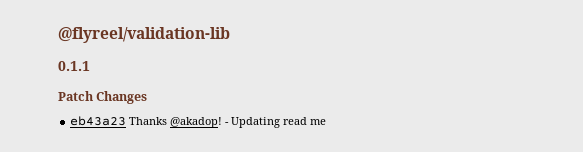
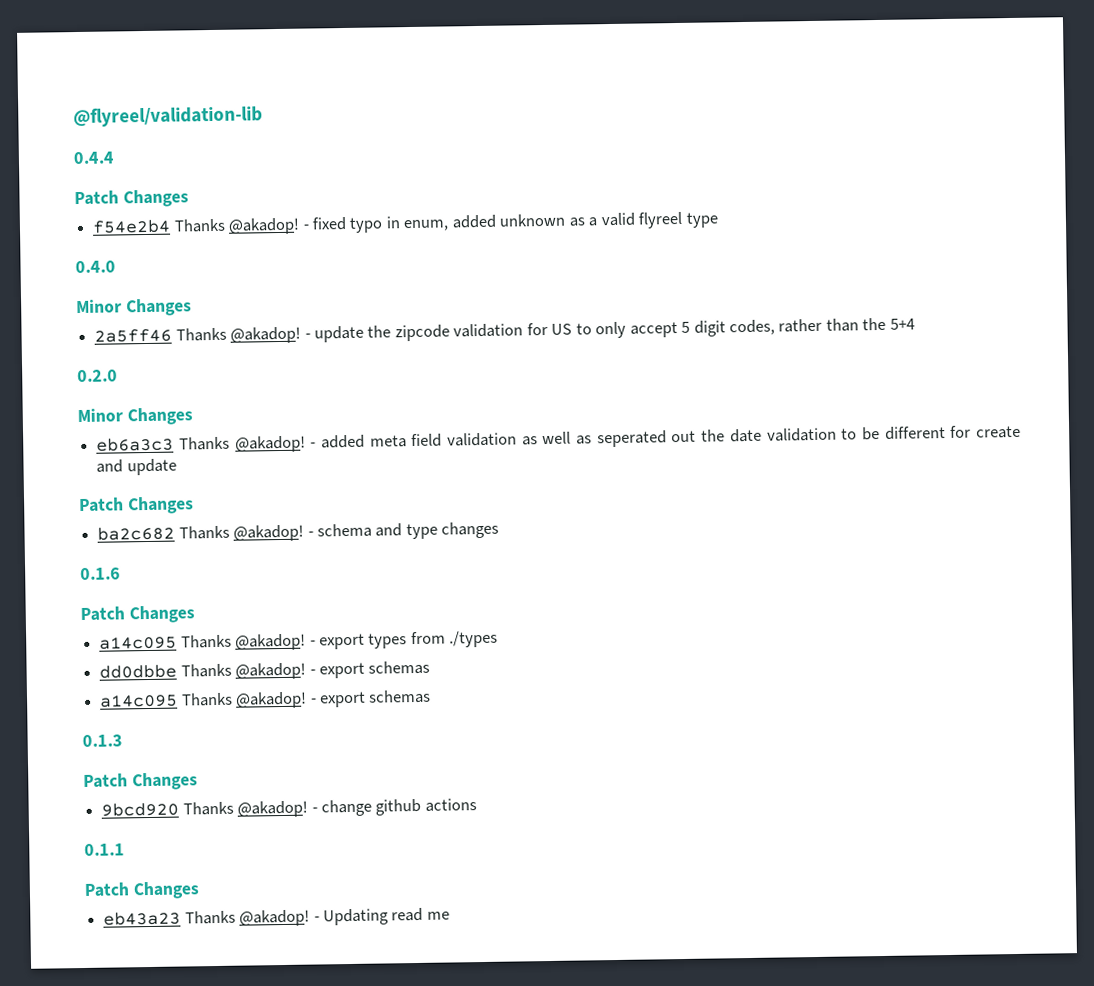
(230, 35) none -> [73,151,115,165] [74,189,189,208] [92,211,719,235] [75,260,116,274] [76,298,192,317] [94,317,915,344] [77,369,118,383] [77,407,193,426] [96,425,1021,453] [96,458,177,476] [79,496,194,515] [97,521,500,542] [80,567,121,581] [80,605,195,624] [99,630,499,651] [99,660,431,680] [99,689,432,709] [82,734,123,747] [83,772,198,791] [101,798,477,818] // 0.4.4 // Patch Changes // f54e2b4 Thanks @akadop! - fixed typo in enum, added unknown as a valid flyreel type // 0.4.0 // Minor Changes // 2a5ff46 Thanks @akadop! - update the zipcode validation for US to only accept 5 digit codes, rather than the 5+4 // 0.2.0 // Minor Changes // eb6a3c3 Thanks @akadop! - added meta field validation as well as seperated out the date validation to be different for create and update // Patch Changes // ba2c682 Thanks @akadop! - schema and type changes // 0.1.6 // Patch Changes // a14c095 Thanks @akadop! - export types from ./types // dd0dbbe Thanks @akadop! - export schemas // a14c095 Thanks @akadop! - export schemas // 0.1.3 // Patch Changes // 9bcd920 Thanks @akadop! - change github actions

